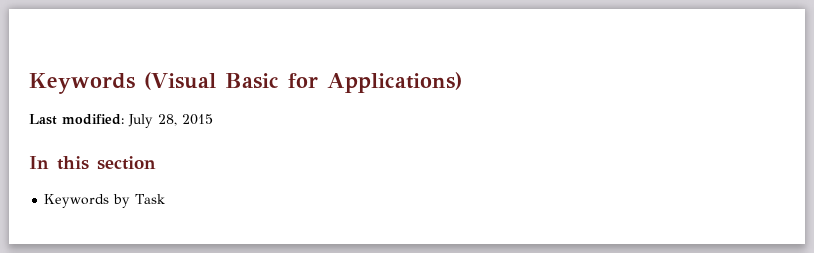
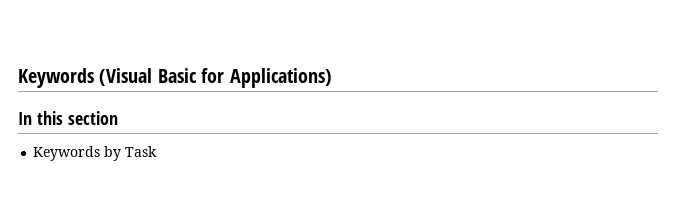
[29,114,213,128] // Last modified: July 28, 2015 -> (332, 78) none

